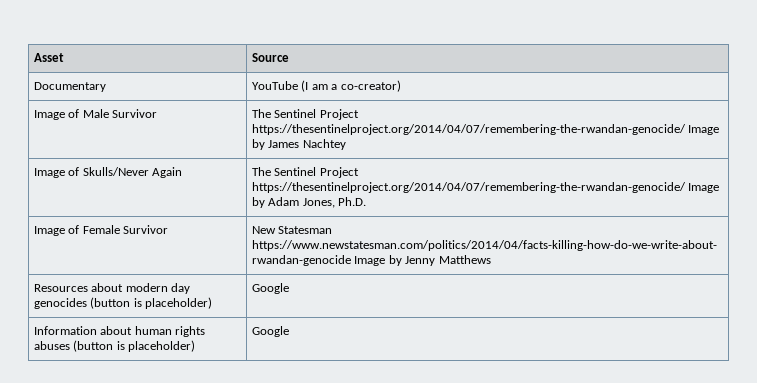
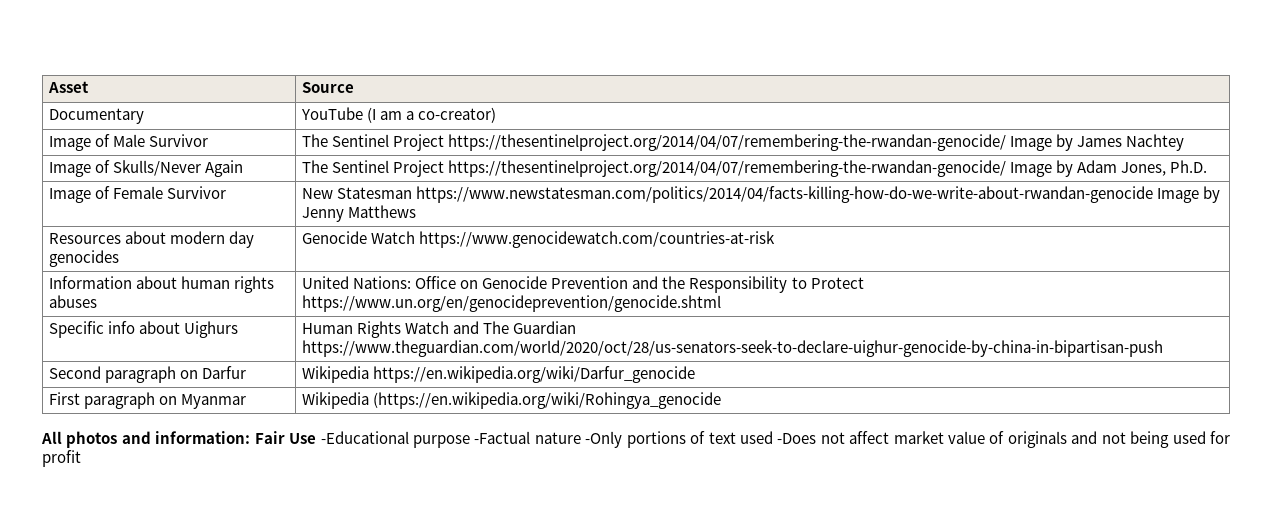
[90,297,213,309] [252,283,290,294] (button is placeholder) | Google -> [302,231,776,248] | Genocide Watch https://www.genocidewatch.com/countries-at-risk
[73,340,196,352] [252,326,290,337] (button is placeholder) | Google -> [302,276,864,293] [302,295,722,312] [49,321,239,338] [302,321,577,338] [302,340,1164,357] [49,366,247,383] [302,366,696,383] [49,392,247,409] [302,392,722,409] [41,431,1230,448] [42,450,81,467] | United Nations: Office on Genocide Prevention and the Responsibility to Protect https://www.un.org/en/genocideprevention/genocide.shtml // Specific info about Uighurs | Human Rights Watch and The Guardian https://www.theguardian.com/world/2020/oct/28/us-senators-seek-to-declare-uighur-genocide-by-china-in-bipartisan-push // Second paragraph on Darfur | Wikipedia https://en.wikipedia.org/wiki/Darfur_genocide // First paragraph on Myanmar | Wikipedia (https://en.wikipedia.org/wiki/Rohingya_genocide // All photos and information: Fair Use -Educational purpose -Factual nature -Only portions of text used -Does not affect market value of originals and not being used for profit

